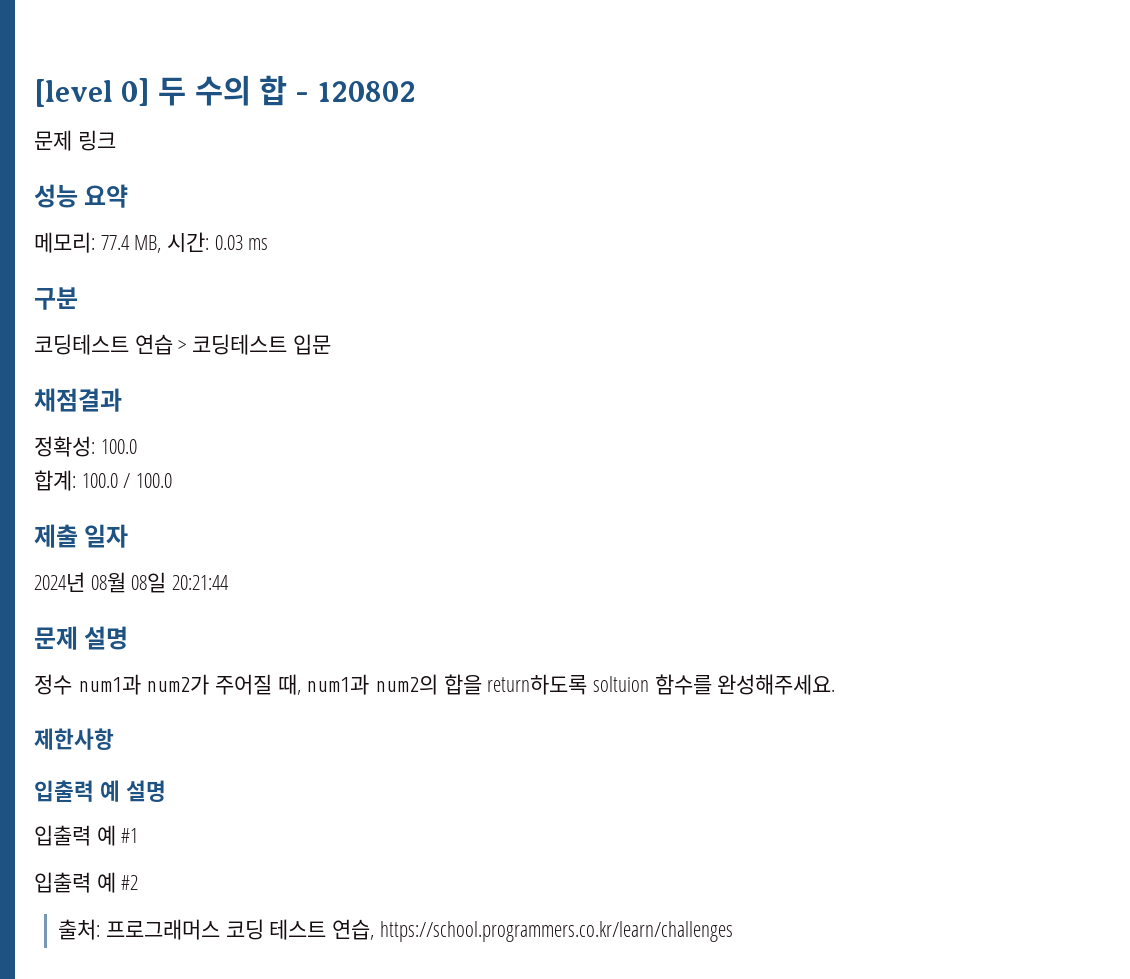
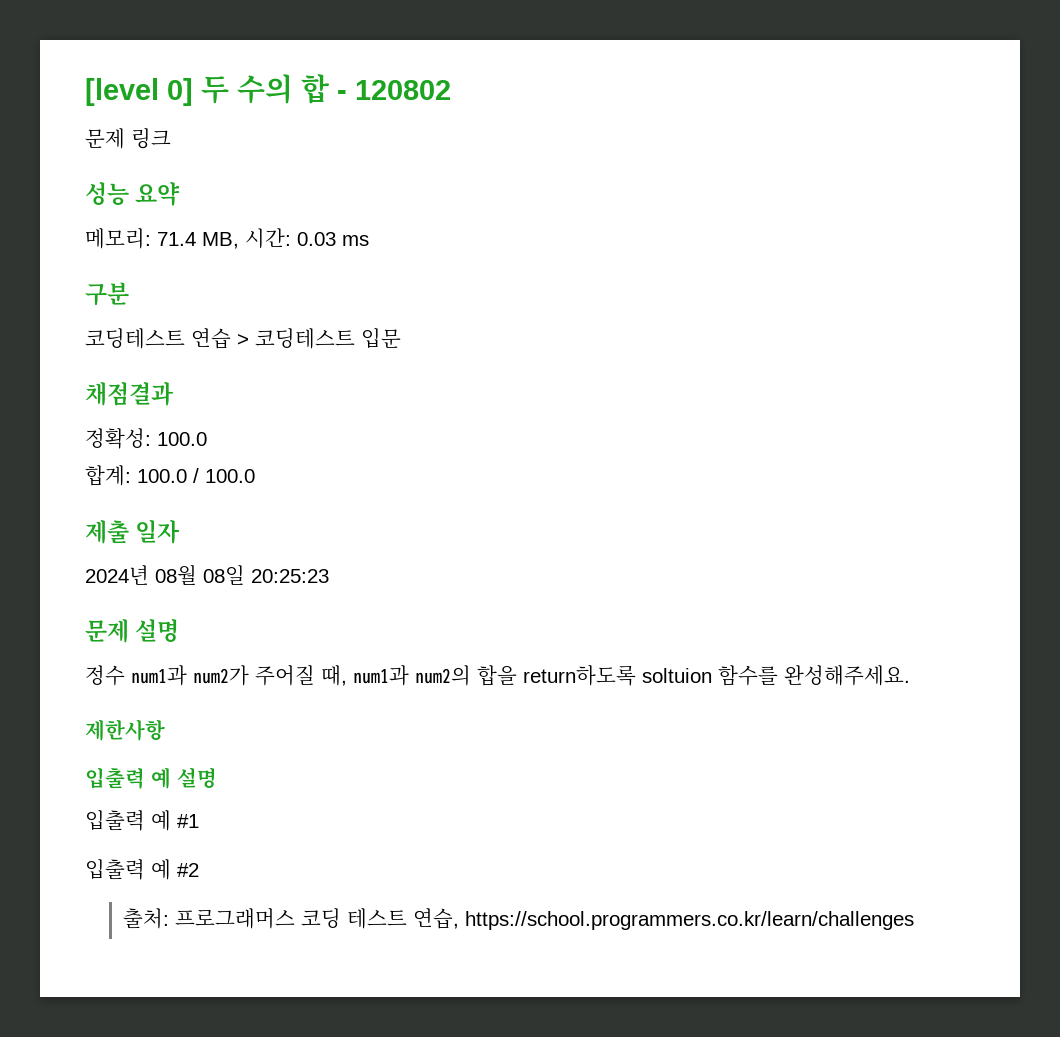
[100,235,130,250] 77.4 -> [157,232,196,246] 71.4
[172,575,230,590] 20:21:44 -> [251,569,329,583] 20:25:23

